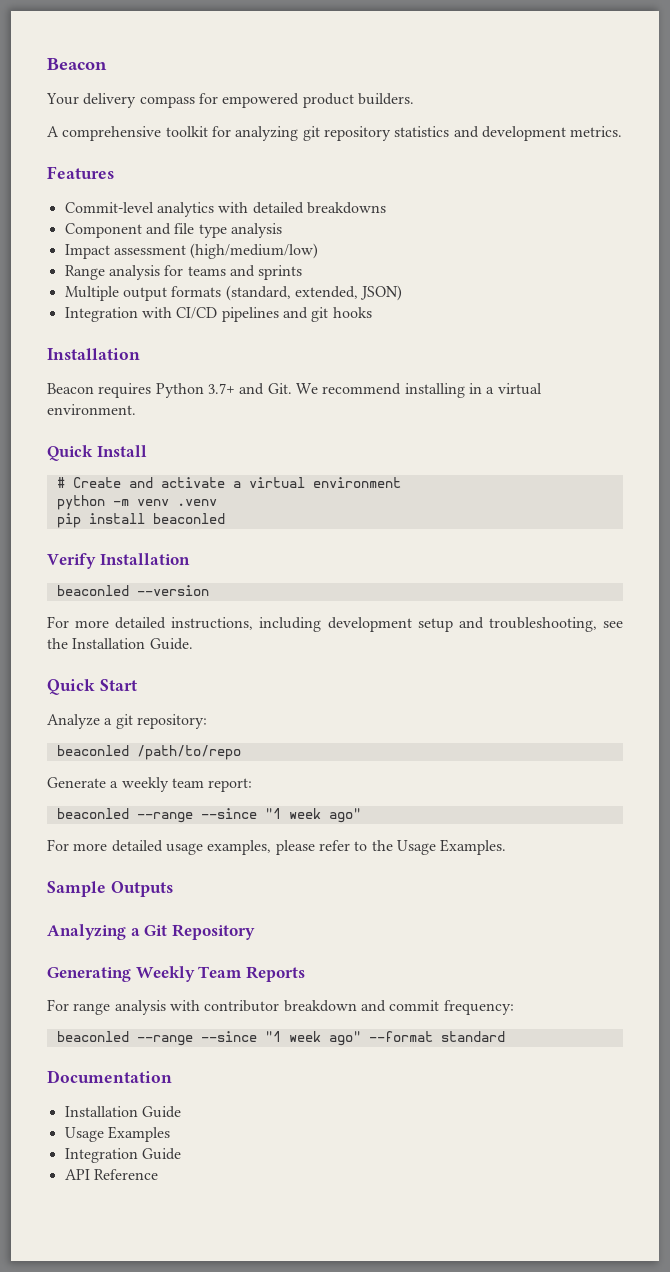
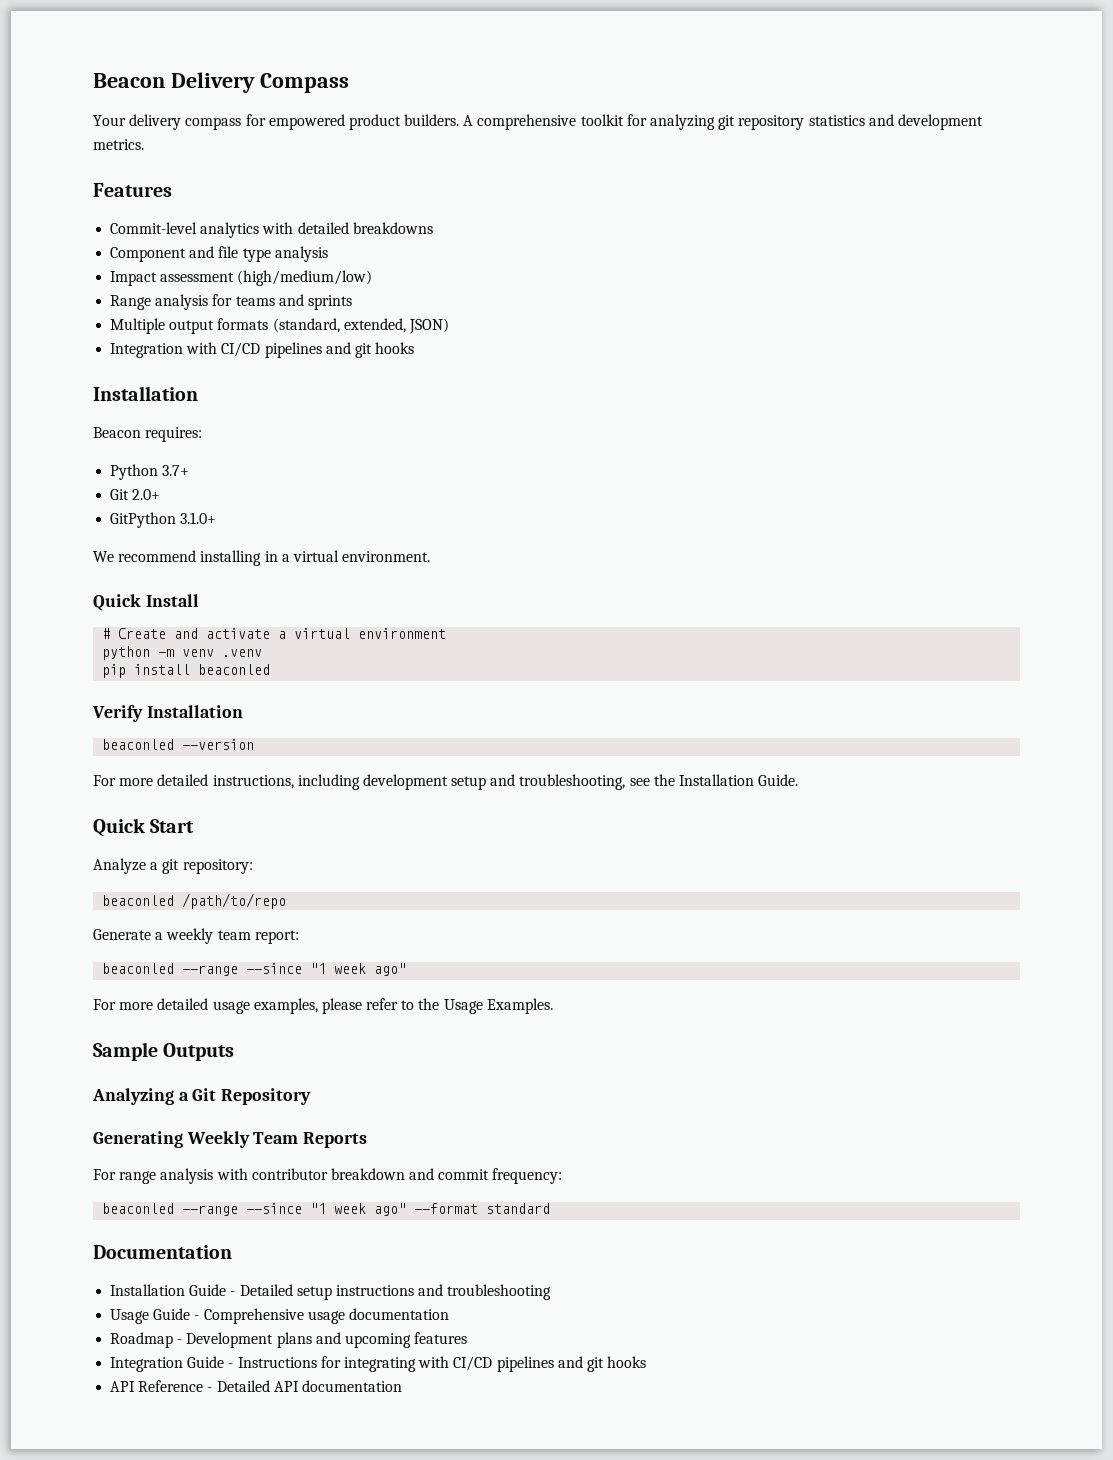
[47,58,107,70] Beacon -> [93,72,349,93] Beacon Delivery Compass
(414, 99) // -> (460, 120) none
[98,383,152,398] requires -> [145,427,203,442] requires: //
[239,383,292,395] and Git. -> [110,489,161,500] [110,512,217,528] // Git 2.0+ // GitPython 3.1.0+ //
[64,1126,170,1142] [64,1148,181,1163] [64,1169,158,1180] // Usage Examples // Integration Guide // API Reference -> [230,1284,552,1300] [110,1308,449,1324] [110,1332,468,1348] [110,1356,647,1372] [110,1380,402,1392] - Detailed setup instructions and troubleshooting // Usage Guide - Comprehensive usage documentation // Roadmap - Development plans and upcoming features // Integration Guide - Instructions for integrating with CI/CD pipelines and git hooks // API Reference - Detailed API documentation

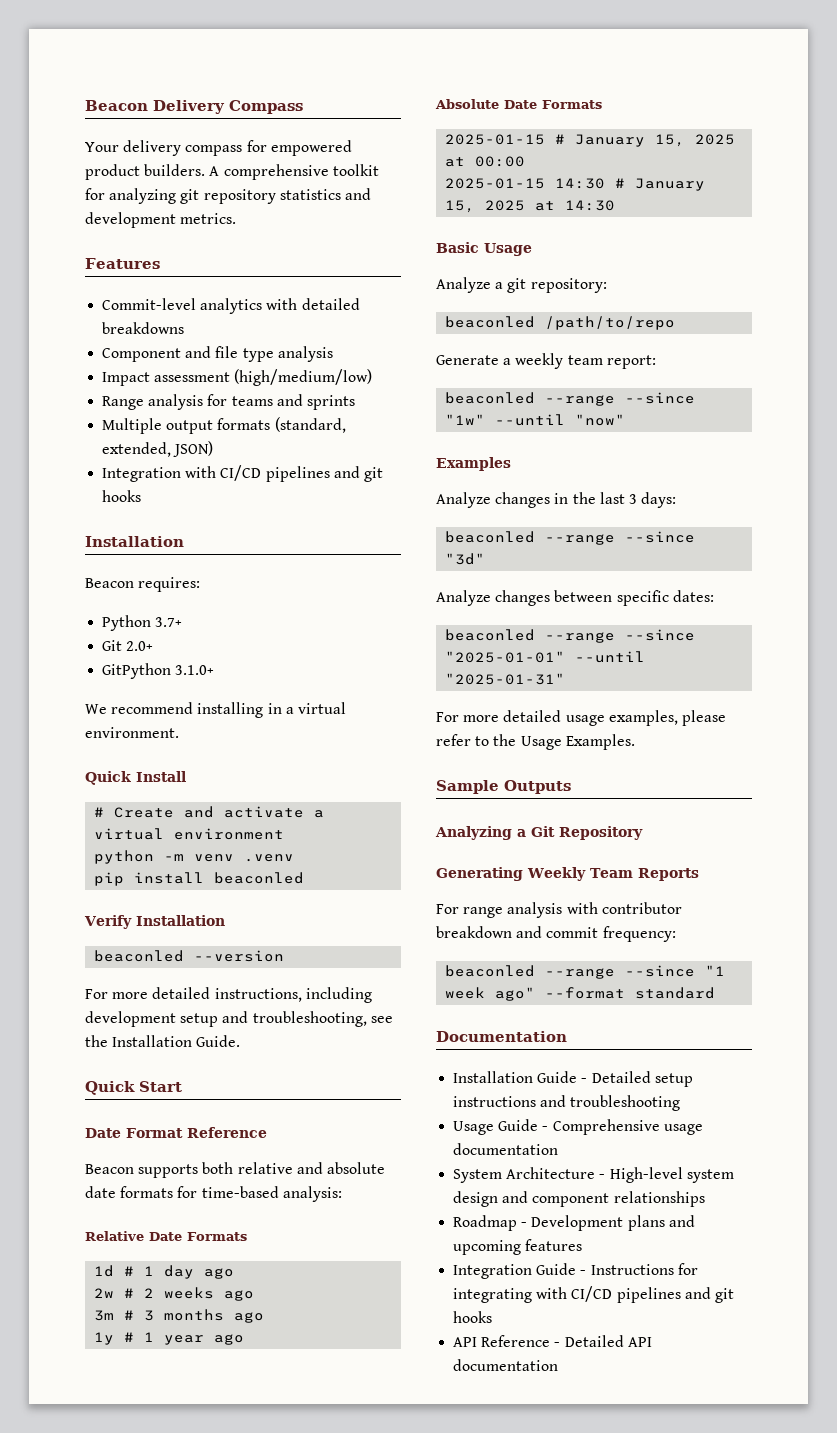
(195, 826) none -> [85,1127,267,1138] [85,1162,385,1178] [85,1186,342,1202] [85,1231,247,1241] [94,1265,235,1279] [94,1287,255,1301] [94,1309,265,1323] [94,1332,245,1345] [435,99,602,109] [445,134,736,147] [445,156,526,167] [445,178,706,191] [445,200,616,213] [436,242,532,256] // Date Format Reference // Beacon supports both relative and absolute date formats for time-based analysis: // Relative Date Formats // 1d # 1 day ago // 2w # 2 weeks ago // 3m # 3 months ago // 1y # 1 year ago // Absolute Date Formats // 2025-01-15 # January 15, 2025 at 00:00 // 2025-01-15 14:30 # January 15, 2025 at 14:30 // Basic Usage
[310,963,407,976] "1 week ago" -> [445,414,626,426] [436,457,511,471] [436,492,677,508] [445,531,696,545] [445,553,486,565] [436,590,714,606] [445,629,696,643] [445,651,646,663] [445,673,566,685] "1w" --until "now" // Examples // Analyze changes in the last 3 days: // beaconled --range --since "3d" // Analyze changes between specific dates: // beaconled --range --since "2025-01-01" --until "2025-01-31"
(449, 1314) none -> [453,1167,734,1183] [453,1191,705,1207] // System Architecture - High-level system design and component relationships

